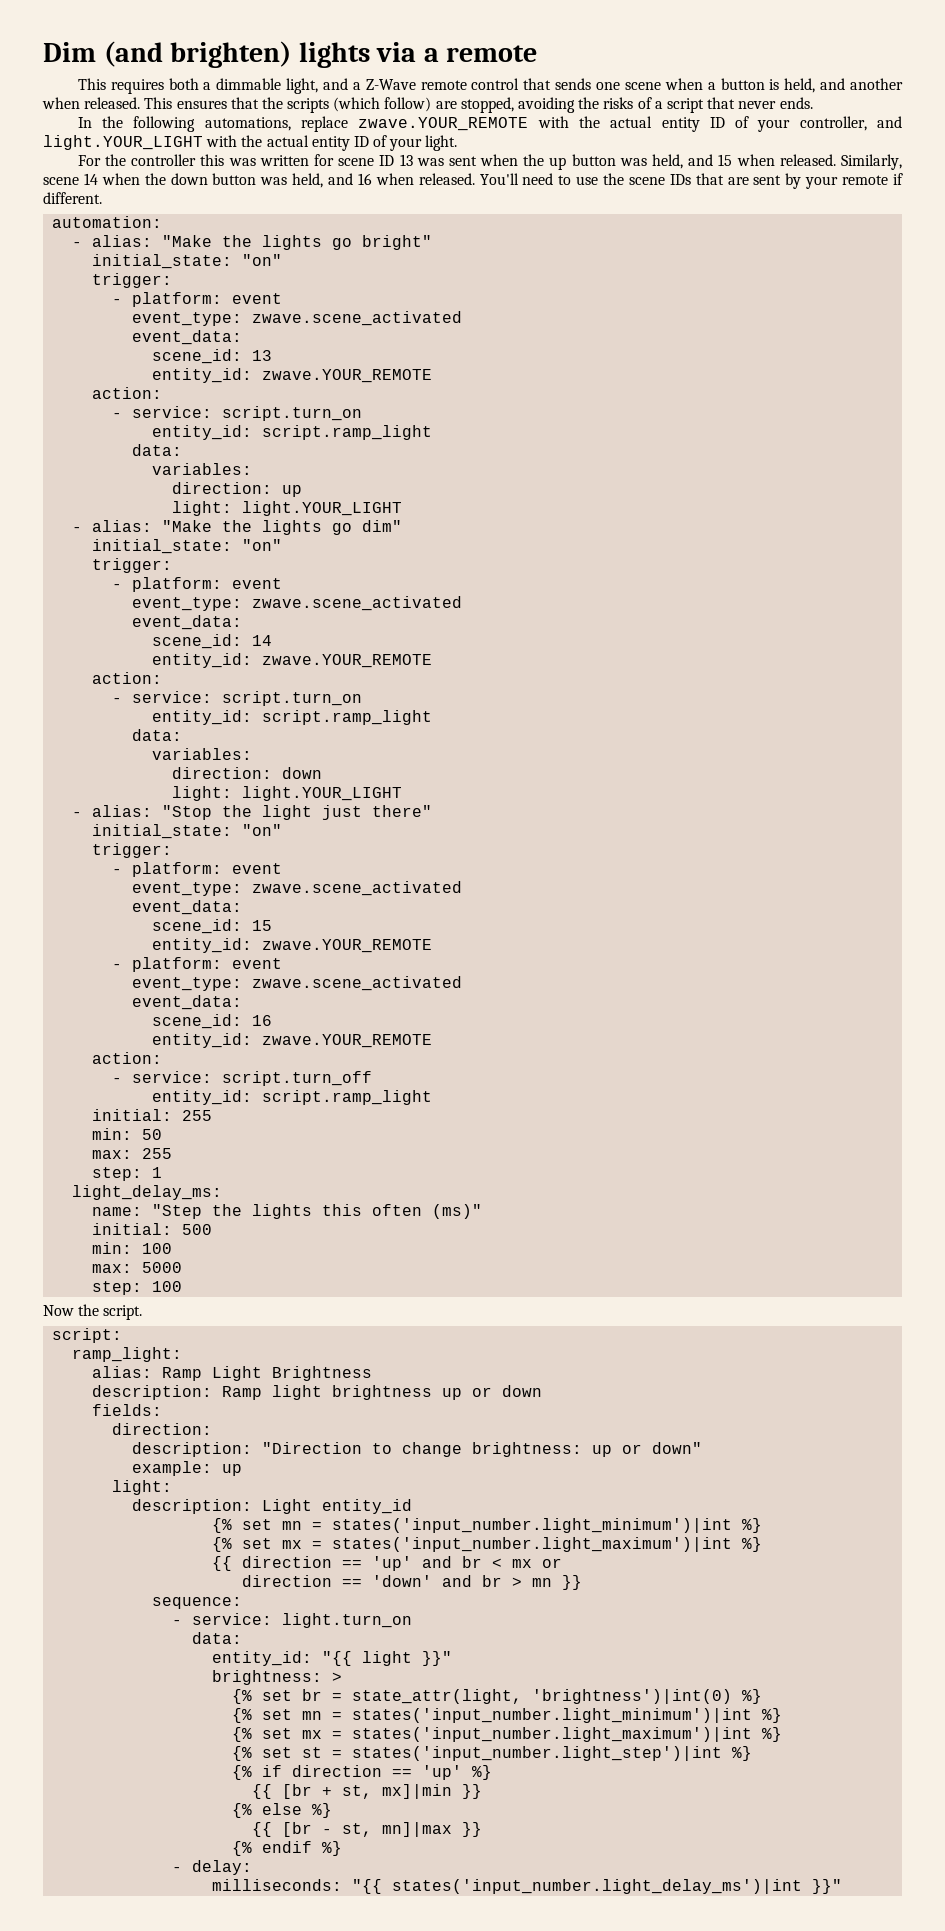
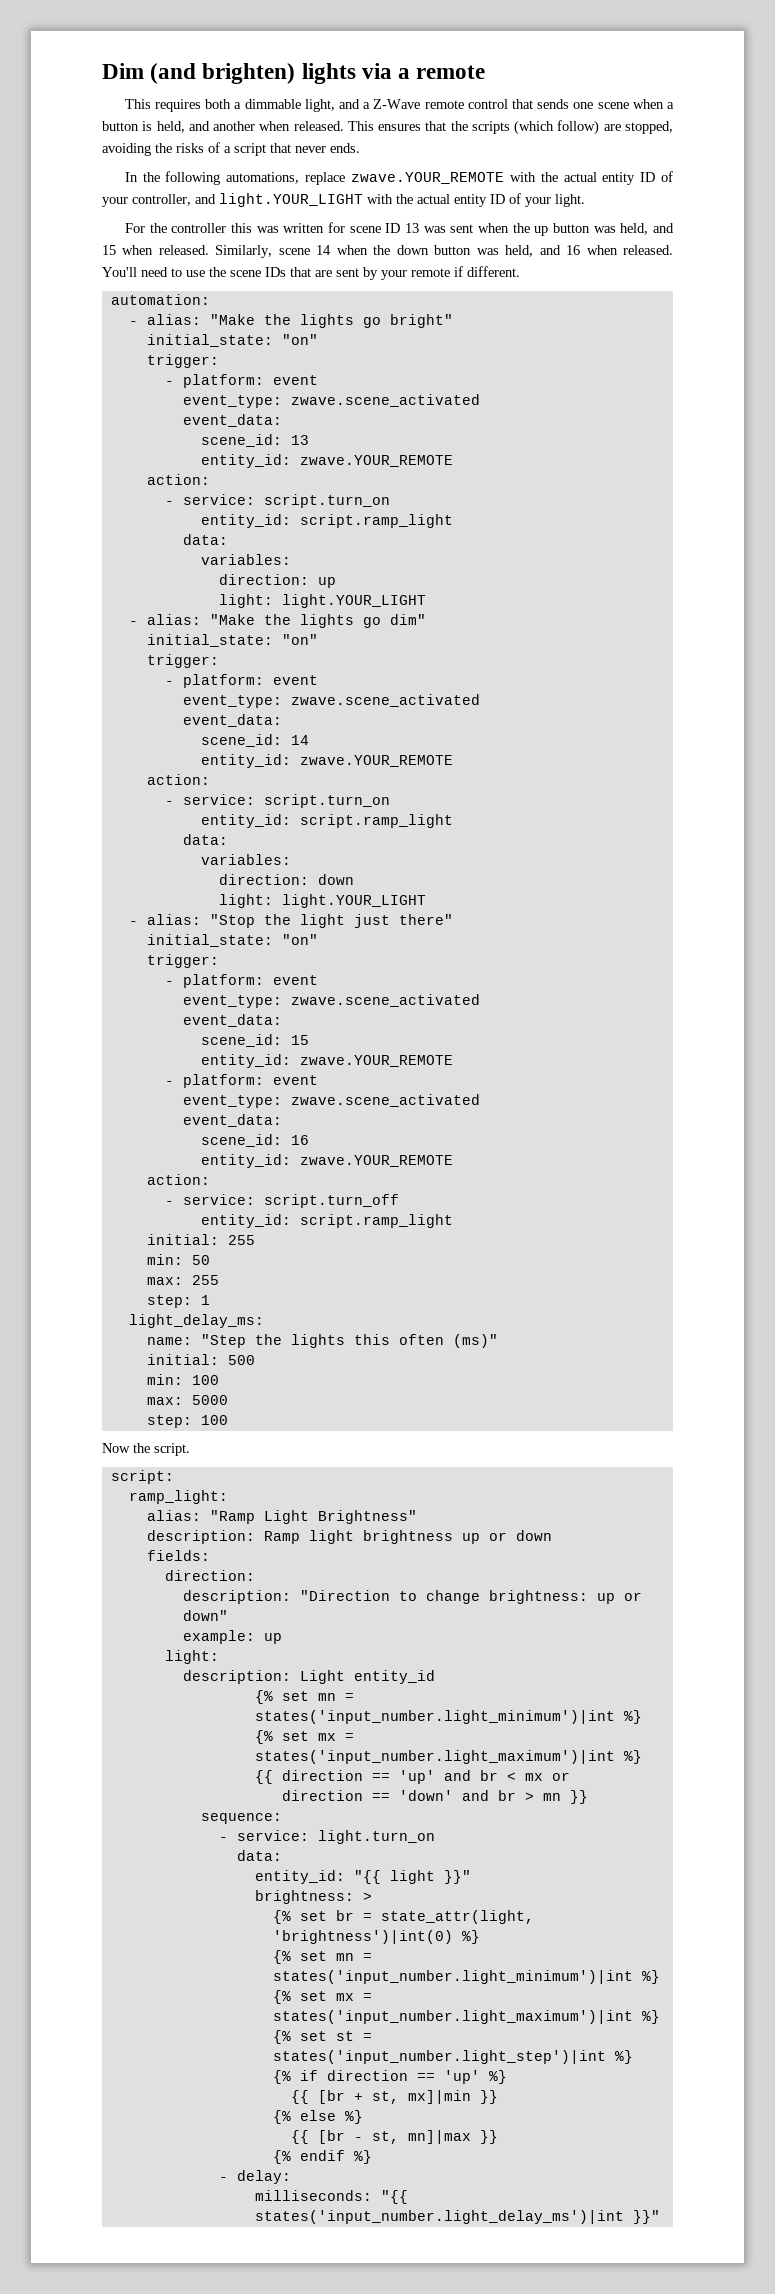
[162,1366,373,1381] Ramp Light Brightness -> [209,1510,417,1524] "Ramp Light Brightness"

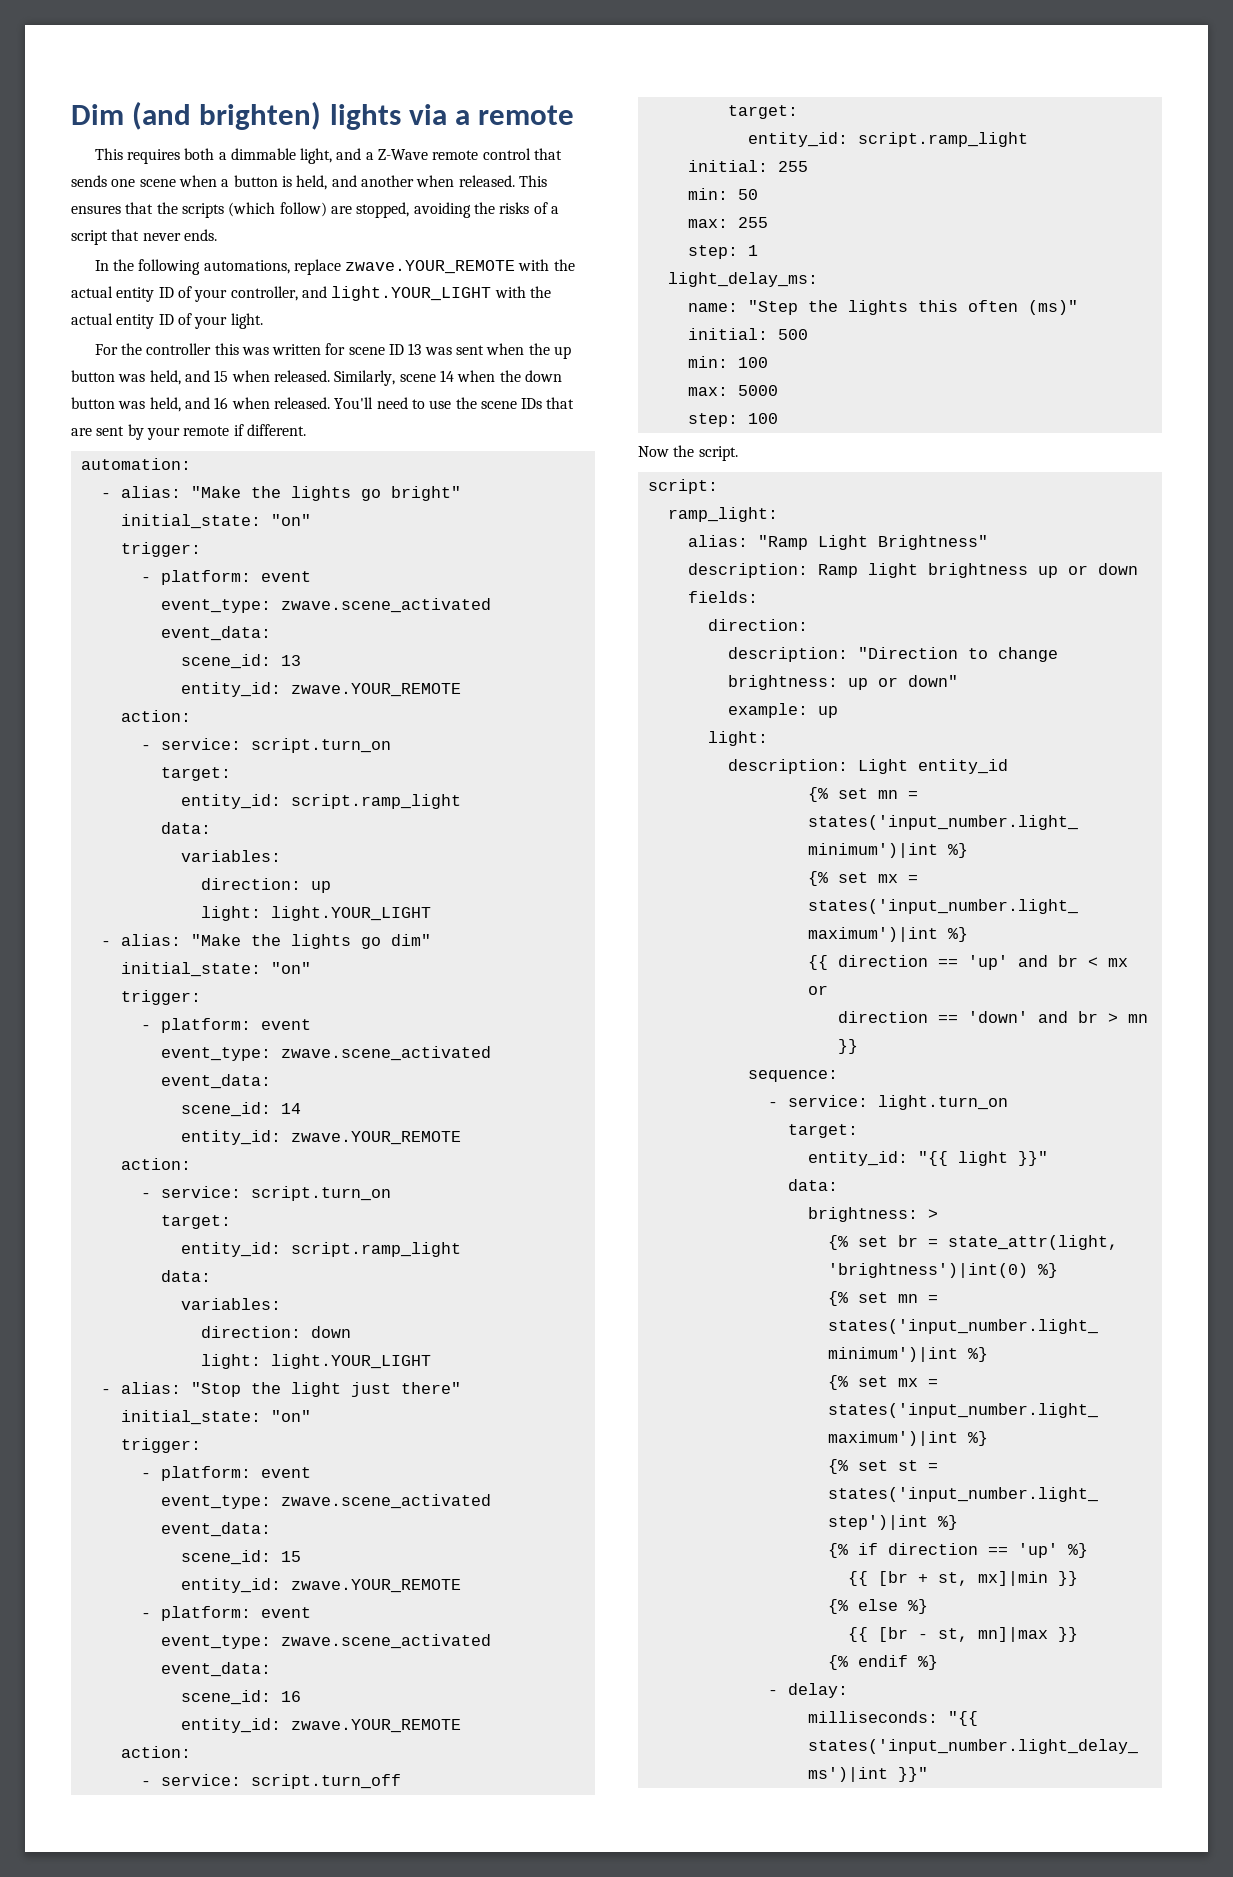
(390, 501) none -> [160,767,231,781] // target:
(390, 801) none -> [160,1215,231,1229] // target:
(399, 1201) none -> [727,105,798,119] // target:
[236,1850,282,1861] data: -> [787,1124,858,1138] target:
(471, 1877) none -> [787,1179,838,1191] // data:

